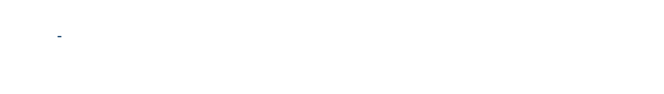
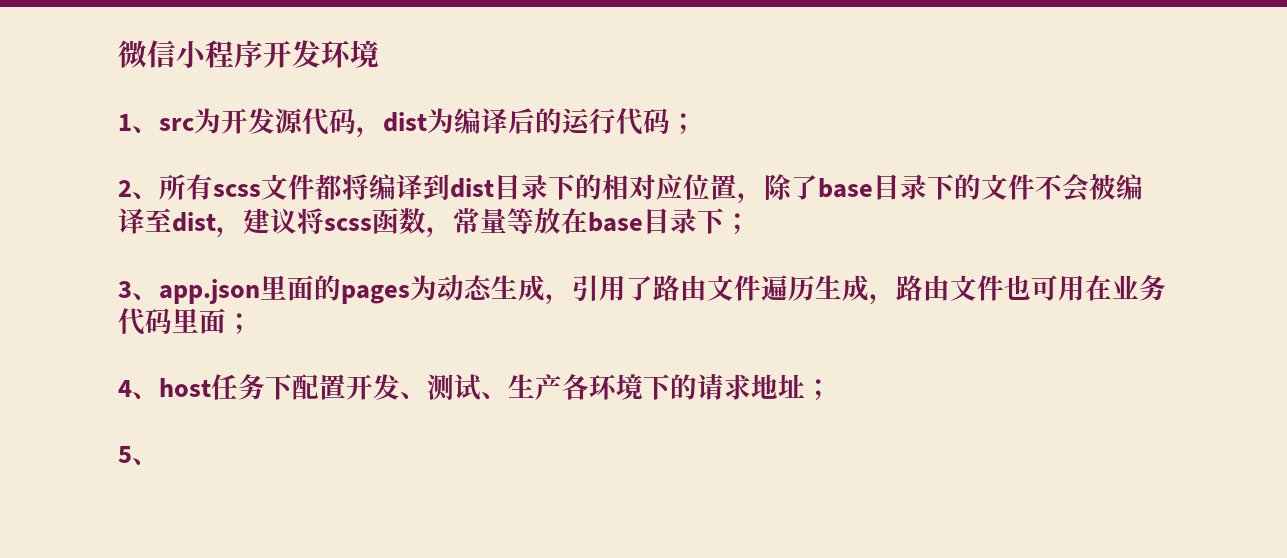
[57,35,62,40] - -> [118,40,379,68] [118,108,697,138] [118,174,1143,204] [118,208,751,238] [118,274,1166,305] [118,308,253,335] [118,374,832,401] [118,446,159,465] 微信小程序开发环境 // 1、src为开发源代码，dist为编译后的运行代码； // 2、所有scss文件都将编译到dist目录下的相对应位置，除了base目录下的文件不会被编译至dist，建议将scss函数，常量等放在base目录下； // 3、app.json里面的pages为动态生成，引用了路由文件遍历生成，路由文件也可用在业务代码里面； // 4、host任务下配置开发、测试、生产各环境下的请求地址； // 5、

